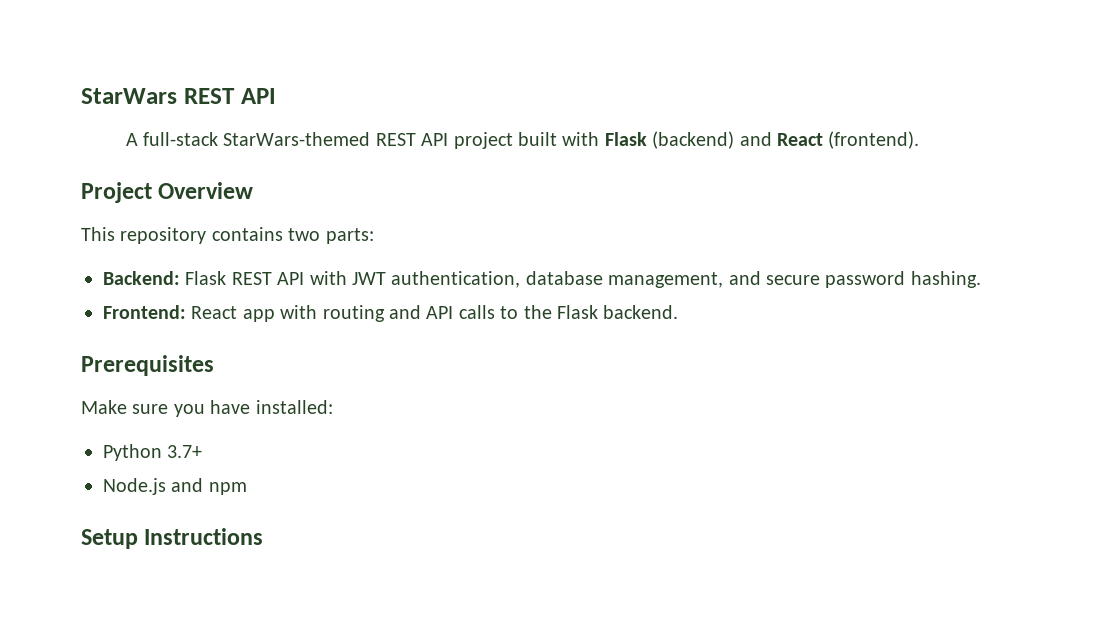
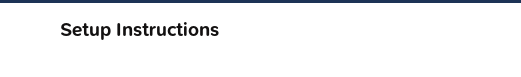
[81,88,276,104] [125,131,920,149] [81,182,254,203] [81,227,374,244] [103,271,981,288] [103,305,679,322] [81,355,214,376] [81,400,333,417] [103,444,203,461] [103,478,247,495] StarWars REST API // A full-stack StarWars-themed REST API project built with Flask (backend) and React (frontend). // Project Overview // This repository contains two parts: // Backend: Flask REST API with JWT authentication, database management, and secure password hashing. // Frontend: React app with routing and API calls to the Flask backend. // Prerequisites // Make sure you have installed: // Python 3.7+ // Node.js and npm // -> (60, 31) none

